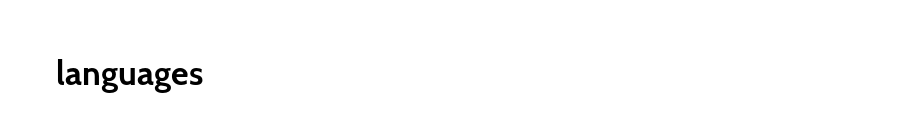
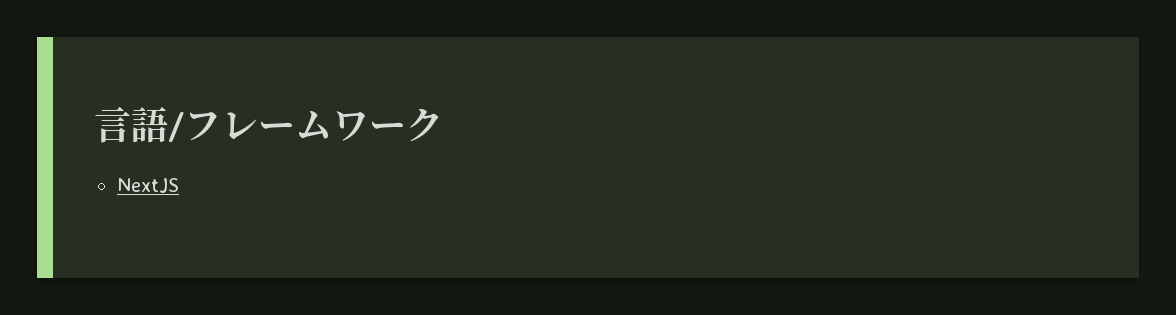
[56,59,203,93] languages -> [94,106,443,143] [116,178,179,193] 言語/フレームワーク // NextJS

